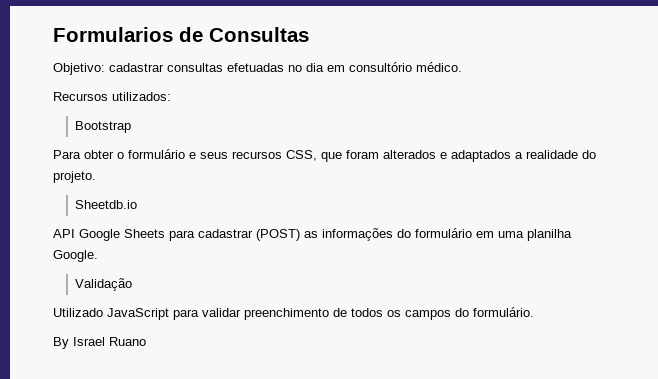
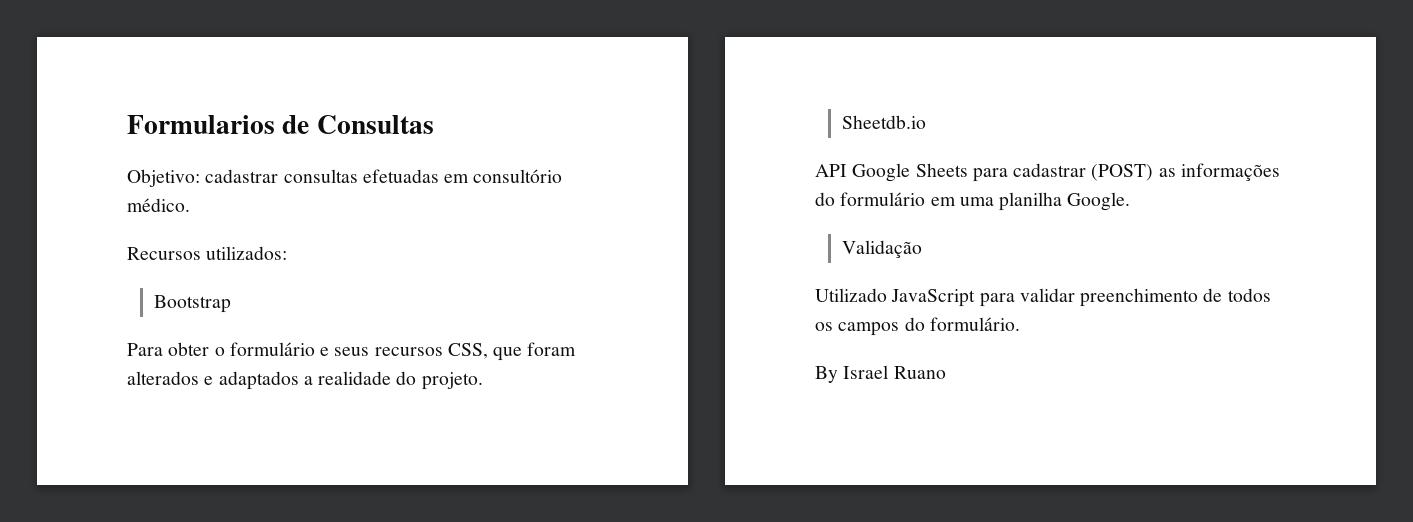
[288,63,324,72] no dia -> (439, 176) none

